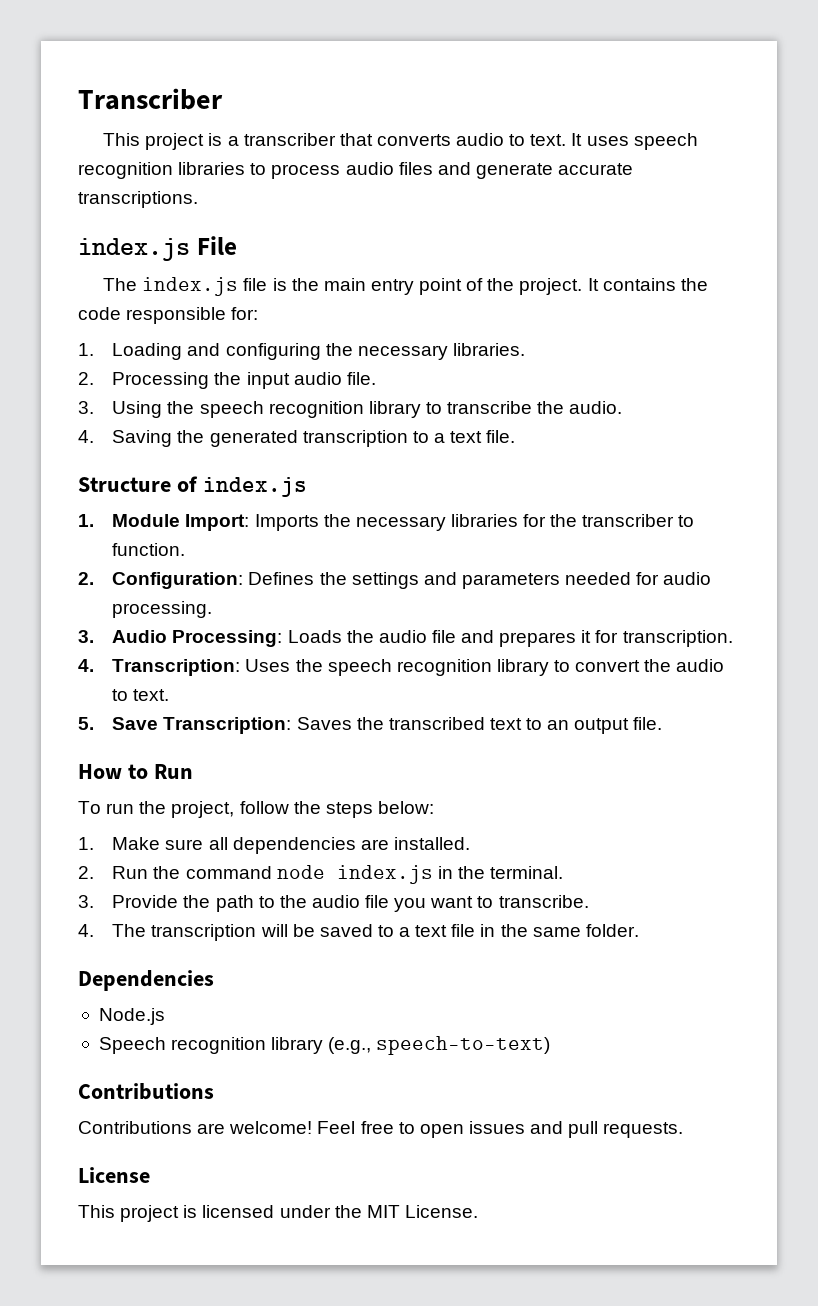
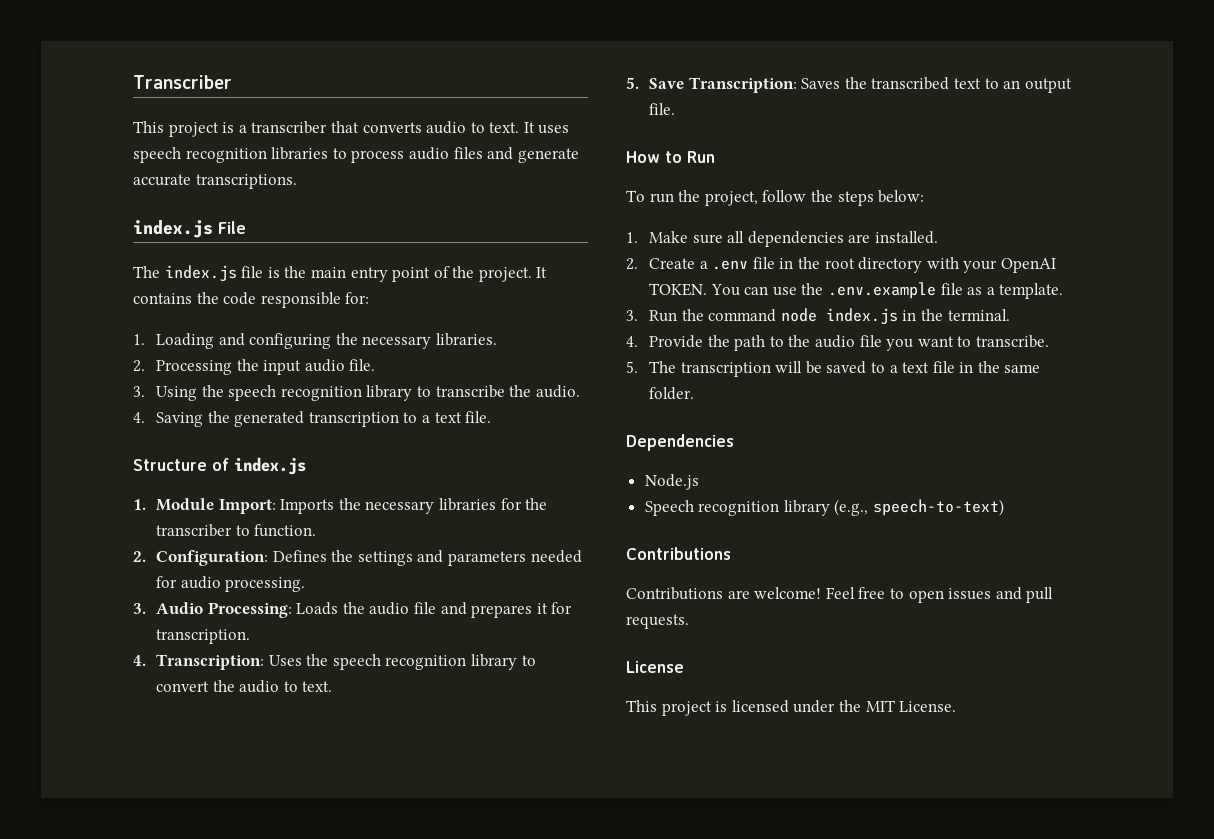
(94, 872) none -> [648,257,1056,273] [648,282,1064,299] [626,310,638,321] Create a .env file in the root directory with your OpenAI TOKEN. You can use the .env.example file as a template. // 3.
[78,895,94,908] 3. -> [626,336,638,347] 4.
[78,924,94,937] 4. -> [626,361,638,373] 5.

